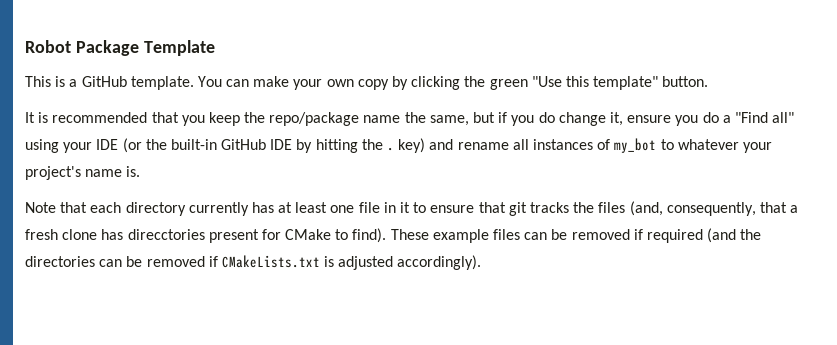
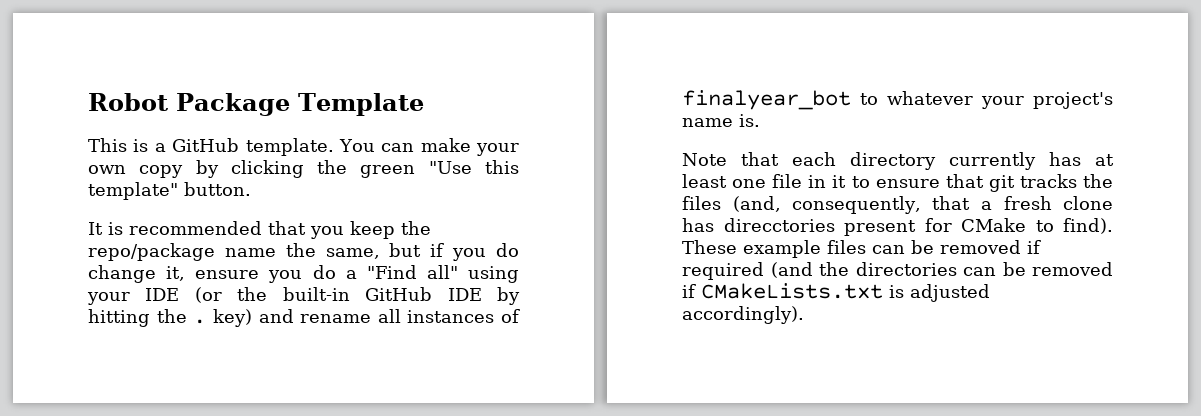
[614,138,657,153] my_bot -> [682,90,851,110] finalyear_bot

